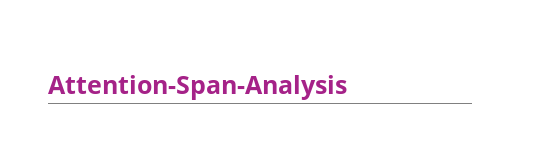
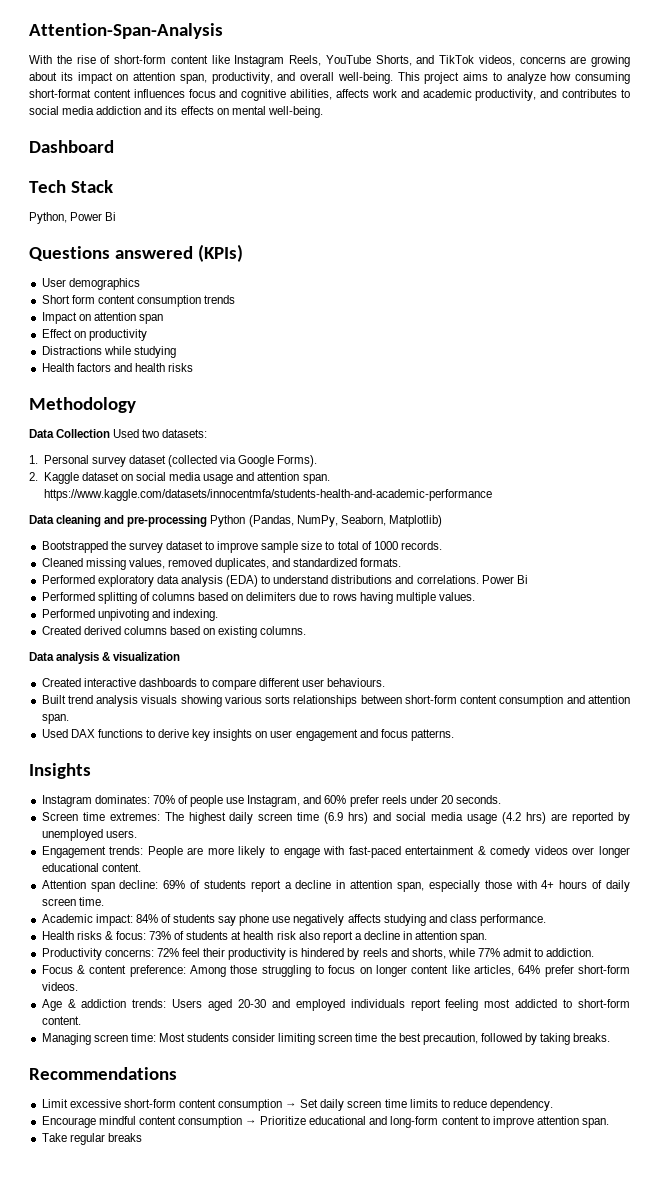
(347, 87) none -> [29,55,630,67] [29,72,630,84] [29,89,630,101] [29,106,323,118] [29,140,114,153] [29,180,114,193] [29,212,117,224] [29,244,244,262] [41,278,140,290] [41,295,236,307] [41,312,163,324] [41,329,147,341] [41,346,176,358] [41,363,194,372] [29,397,136,413] [29,429,208,438] [29,455,318,467] [29,472,330,484] [43,489,492,501] [29,515,442,527] [41,541,442,553] [41,558,402,570] [41,575,528,587] [41,592,475,604] [41,609,218,621] [41,626,307,638] [29,652,181,664] [41,678,386,690] [41,695,630,707] [41,714,69,724] [41,729,454,741] [29,763,91,779] [41,795,502,807] [41,812,631,824] [41,829,137,841] [41,846,630,858] [41,863,141,872] [41,880,630,892] [41,897,104,906] [41,914,547,926] [41,931,488,943] [41,948,595,960] [41,965,631,977] [41,982,78,991] [41,999,630,1011] [41,1016,81,1025] [41,1033,611,1045] [29,1067,177,1080] [41,1099,554,1111] [41,1116,610,1128] [41,1133,142,1145] // With the rise of short-form content like Instagram Reels, YouTube Shorts, and TikTok videos, concerns are growing about its impact on attention span, productivity, and overall well-being. This project aims to analyze how consuming short-format content influences focus and cognitive abilities, affects work and academic productivity, and contributes to social media addiction and its effects on mental well-being. // Dashboard // Tech Stack // Python, Power Bi // Questions answered (KPIs) // User demographics // Short form content consumption trends // Impact on attention span // Effect on productivity // Distractions while studying // Health factors and health risks // Methodology // Data Collection Used two datasets: // 1. Personal survey dataset (collected via Google Forms). // 2. Kaggle dataset on social media usage and attention span. https://www.kaggle.com/datasets/innocentmfa/students-health-and-academic-performance // Data cleaning and pre-processing Python (Pandas, NumPy, Seaborn, Matplotlib) // Bootstrapped the survey dataset to improve sample size to total of 1000 records. // Cleaned missing values, removed duplicates, and standardized formats. // Performed exploratory data analysis (EDA) to understand distributions and correlations. Power Bi // Performed splitting of columns based on delimiters due to rows having multiple values. // Performed unpivoting and indexing. // Created derived columns based on existing columns. // Data analysis & visualization // Created interactive dashboards to compare different user behaviours. // Built trend analysis visuals showing various sorts relationships between short-form content consumption and attention span. // Used DAX functions to derive key insights on user engagement and focus patterns. // Insights // Instagram dominates: 70% of people use Instagram, and 60% prefer reels under 20 seconds. // Screen time extremes: The highest daily screen time (6.9 hrs) and social media usage (4.2 hrs) are reported by unemployed users. // Engagement trends: People are more likely to engage with fast-paced entertainment & comedy videos over longer educational content. // Attention span decline: 69% of students report a decline in attention span, especially those with 4+ hours of daily screen time. // Academic impact: 84% of students say phone use negatively affects studying and class performance. // Health risks & focus: 73% of students at health risk also report a decline in attention span. // Productivity concerns: 72% feel their productivity is hindered by reels and shorts, while 77% admit to addiction. // Focus & content preference: Among those struggling to focus on longer content like articles, 64% prefer short-form videos. // Age & addiction trends: Users aged 20-30 and employed individuals report feeling most addicted to short-form content. // Managing screen time: Most students consider limiting screen time the best precaution, followed by taking breaks. // Recommendations // Limit excessive short-form content consumption → Set daily screen time limits to reduce dependency. // Encourage mindful content consumption → Prioritize educational and long-form content to improve attention span. // Take regular breaks

